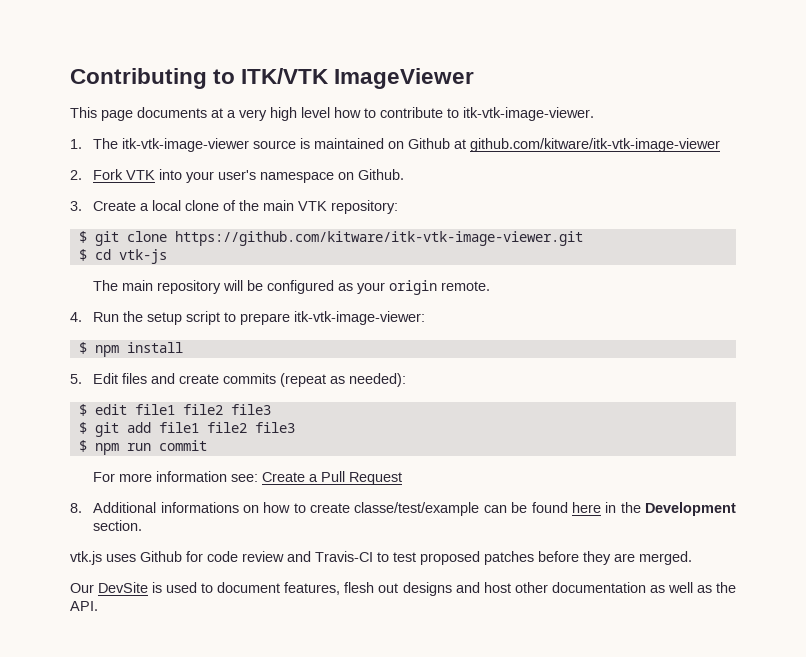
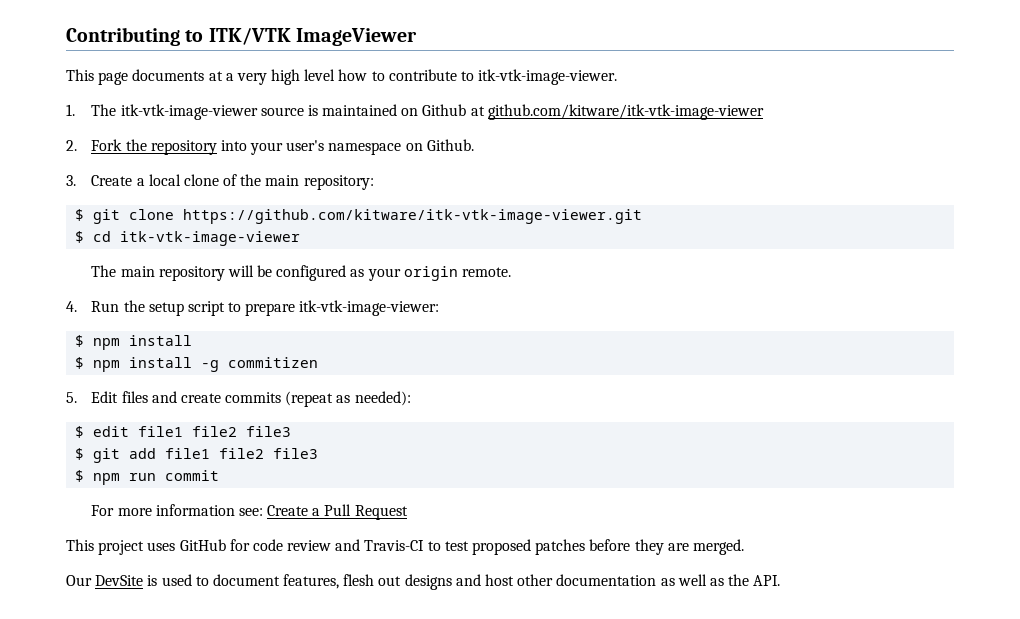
[126,170,156,180] VTK -> [125,139,217,155] the repository
[298,201,328,211] VTK -> (300, 180) none
[118,249,167,264] vtk-js -> [120,231,301,246] itk-vtk-image-viewer
(183, 347) none -> [75,357,319,372] // $ npm install -g commitizen
[70,502,736,516] [93,520,143,531] [70,551,182,565] 8. Additional informations on how to create classe/test/example can be found here in the Development section. // vtk.js uses Github -> [66,539,226,555] This project uses GitHub

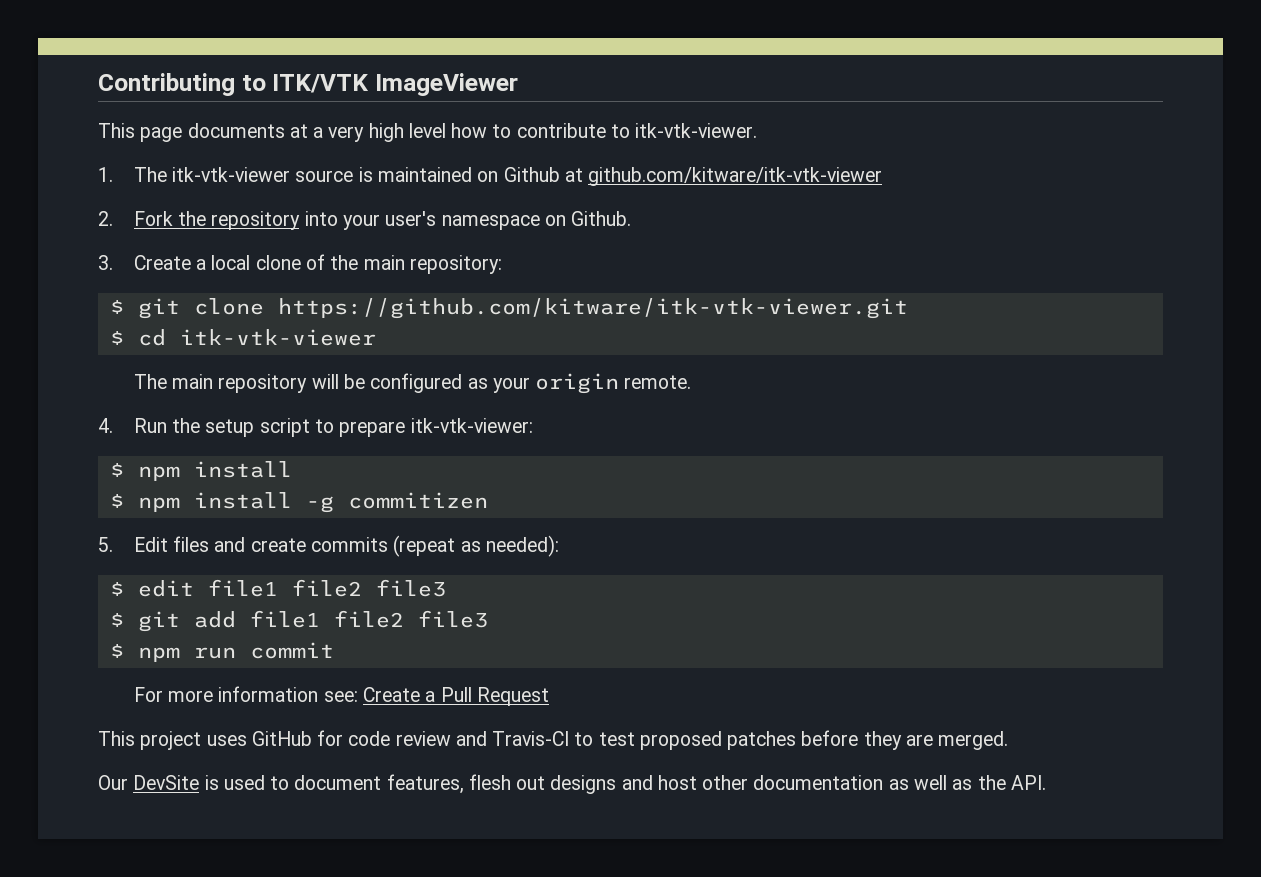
[478,69,618,85] itk-vtk-image-viewer. -> [635,123,758,138] itk-vtk-viewer.
[120,104,258,120] itk-vtk-image-viewer -> [172,167,291,182] itk-vtk-viewer
[487,104,764,120] github.com/kitware/itk-vtk-image-viewer -> [588,167,883,186] github.com/kitware/itk-vtk-viewer
[183,209,643,224] https://github.com/kitware/itk-vtk-image-viewer.git -> [277,298,908,319] https://github.com/kitware/itk-vtk-viewer.git
[120,231,301,246] itk-vtk-image-viewer -> [179,329,376,346] itk-vtk-viewer
[299,300,440,316] itk-vtk-image-viewer: -> [410,418,533,433] itk-vtk-viewer:

